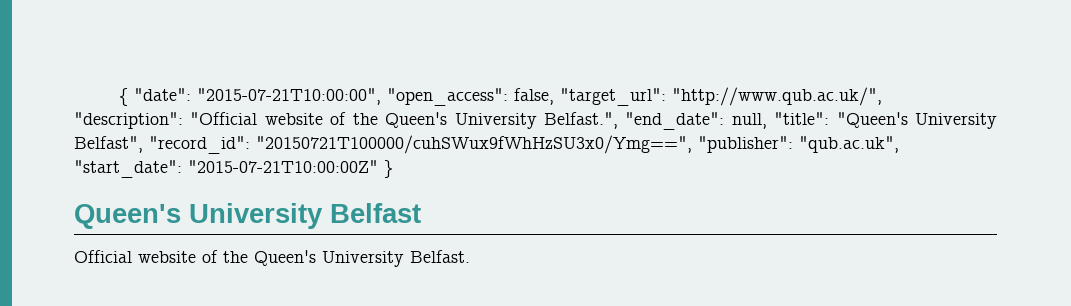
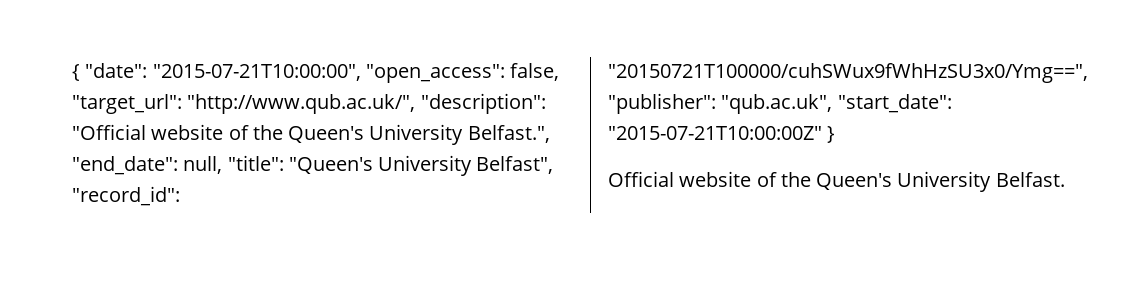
[74,203,421,229] // Queen's University Belfast -> (836, 134) none

